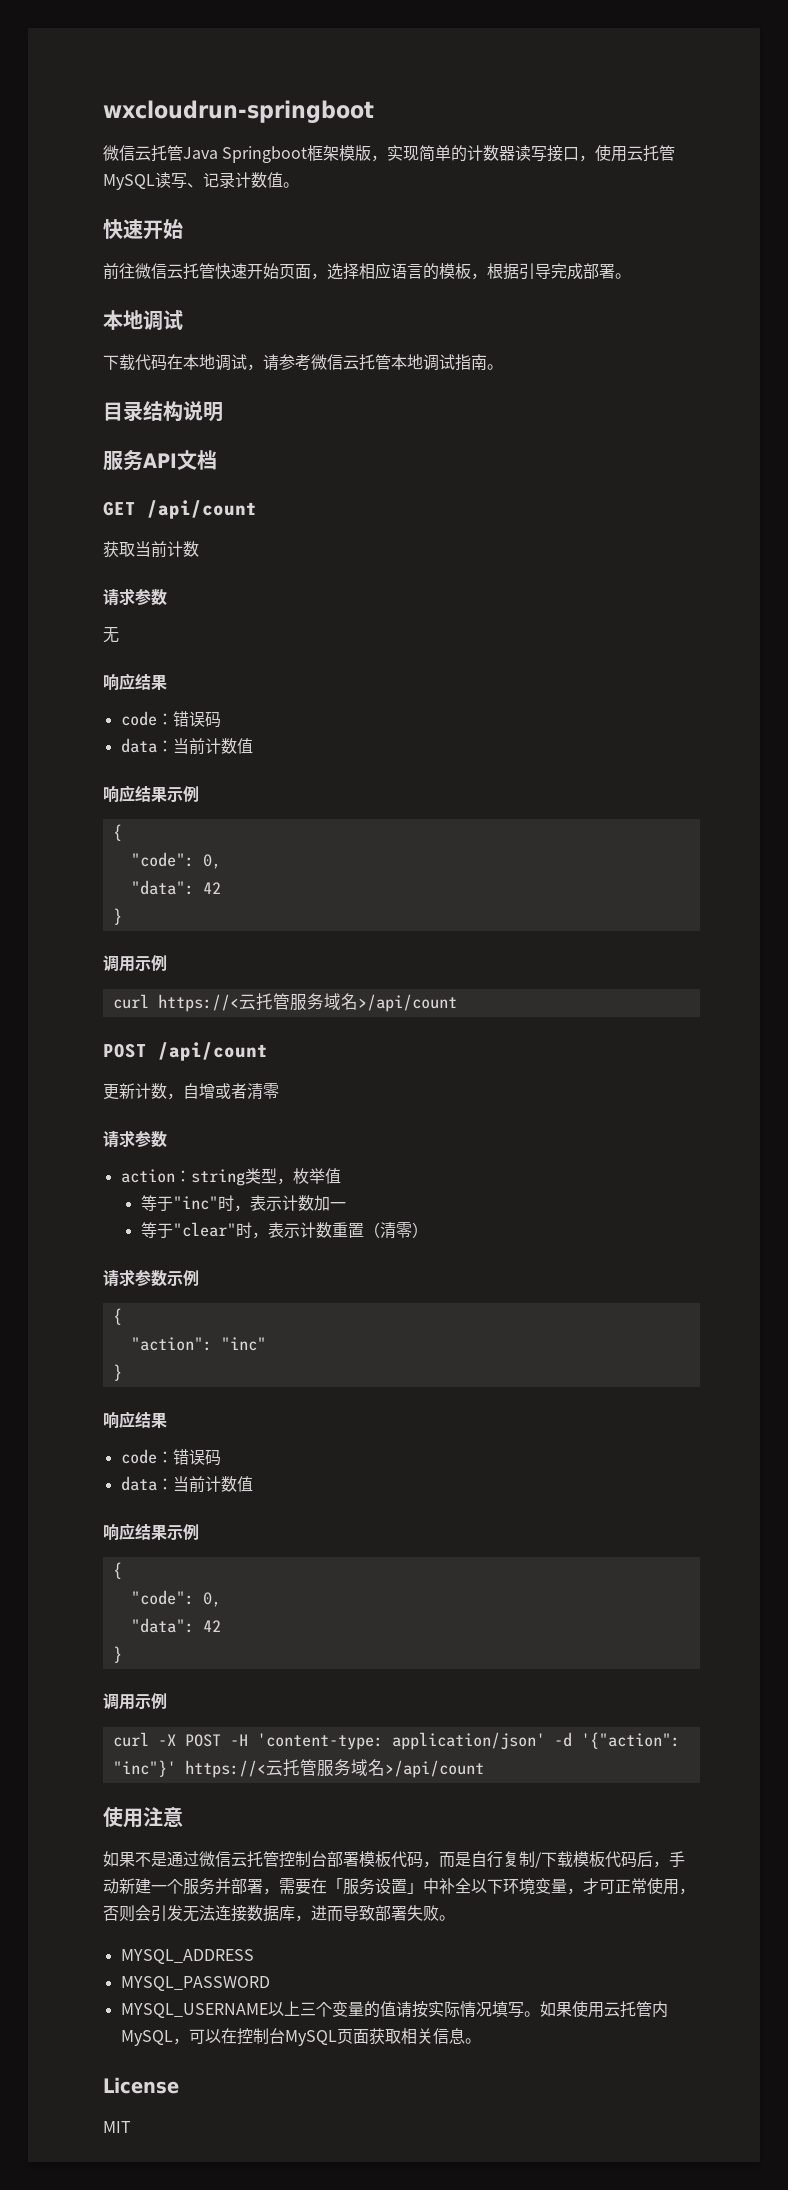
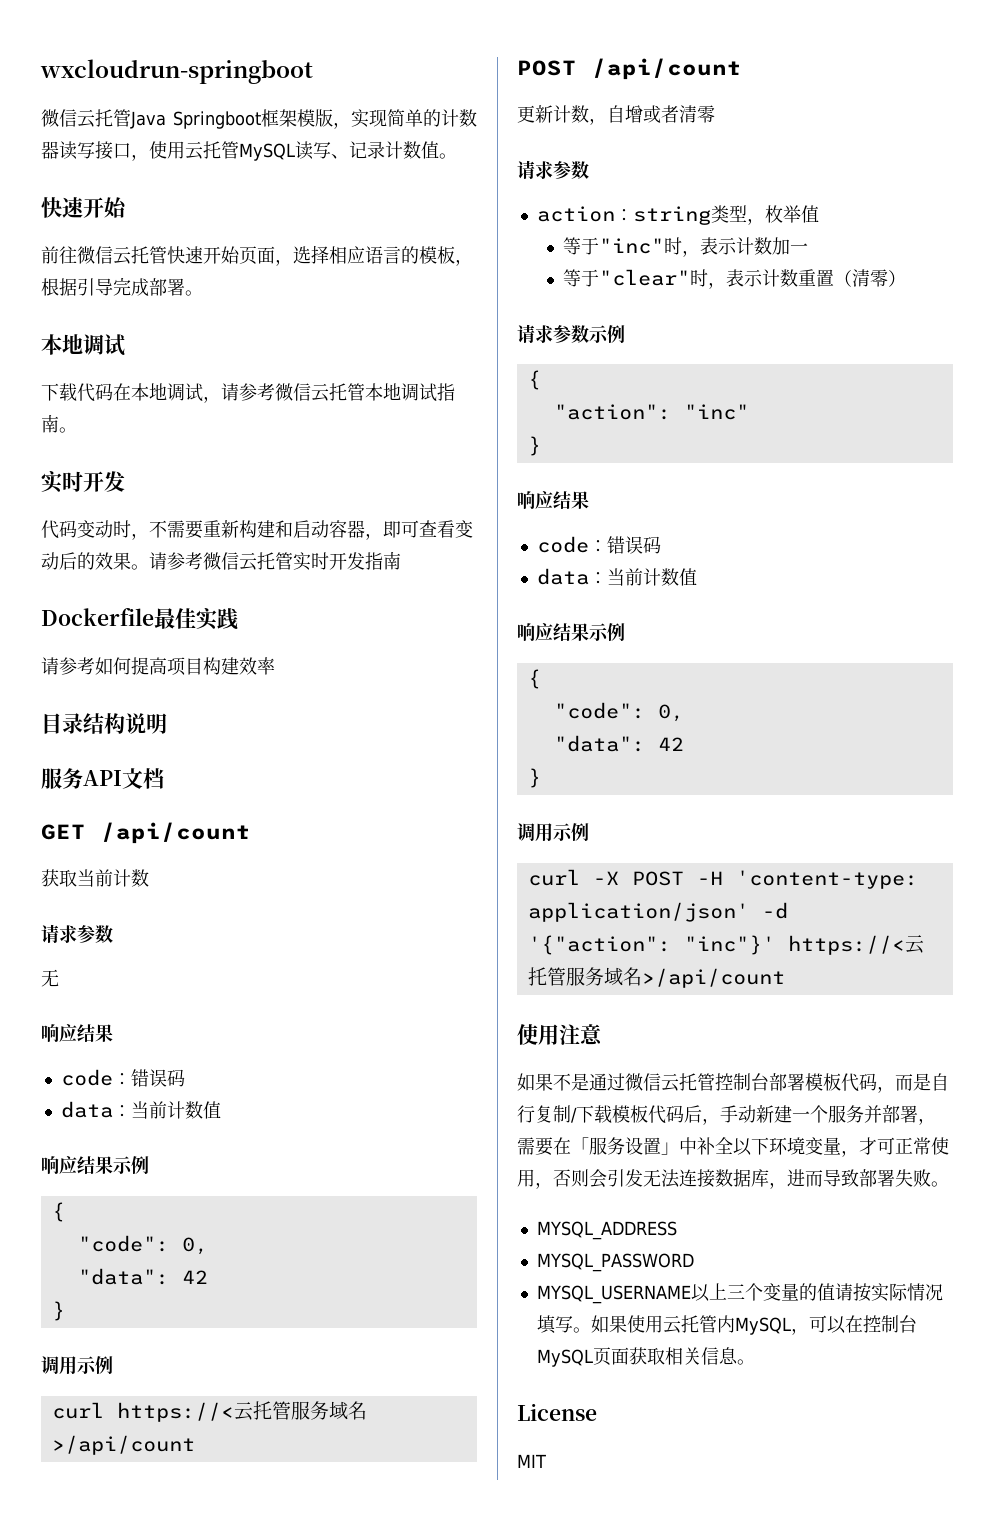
(503, 367) none -> [41,471,125,493] [41,520,473,540] [41,551,401,571] [41,608,238,630] [41,657,275,676] // 实时开发 // 代码变动时，不需要重新构建和启动容器，即可查看变动后的效果。请参考微信云托管实时开发指南 // Dockerfile最佳实践 // 请参考如何提高项目构建效率

